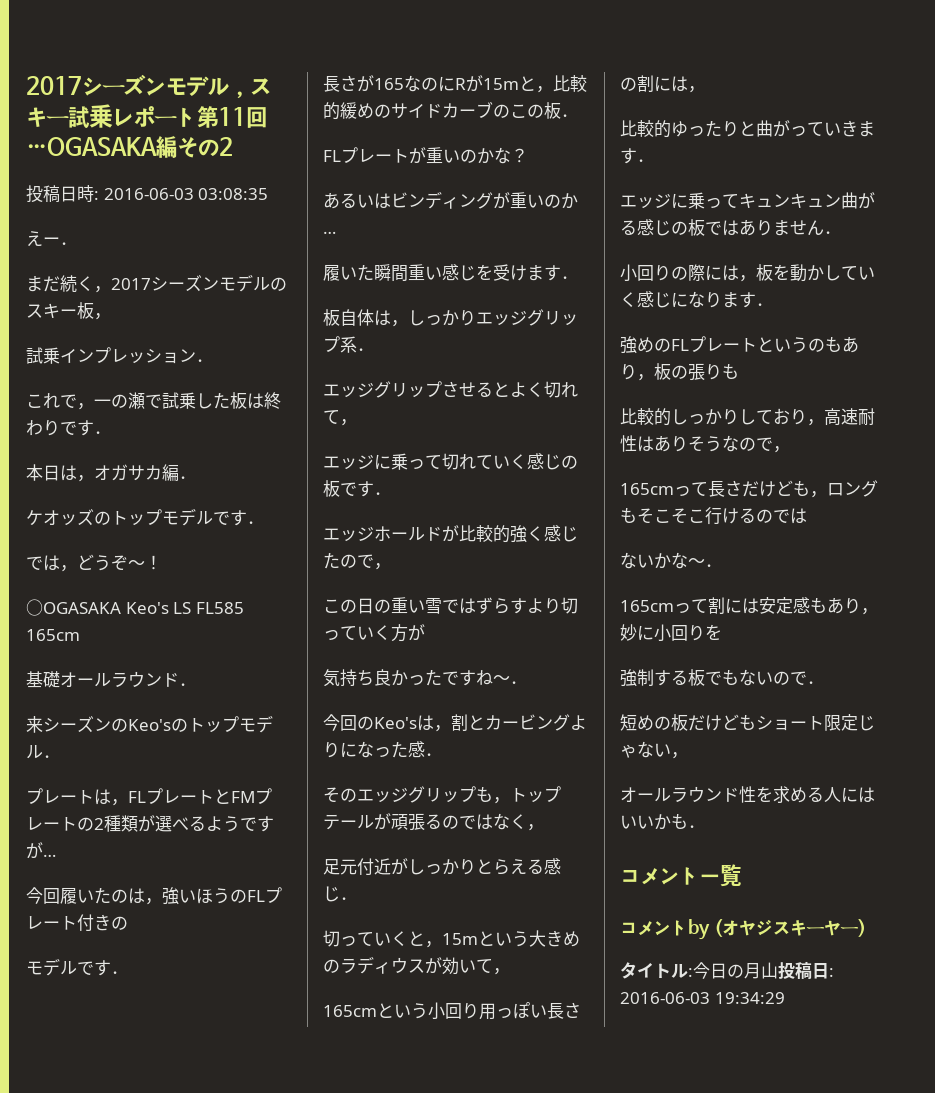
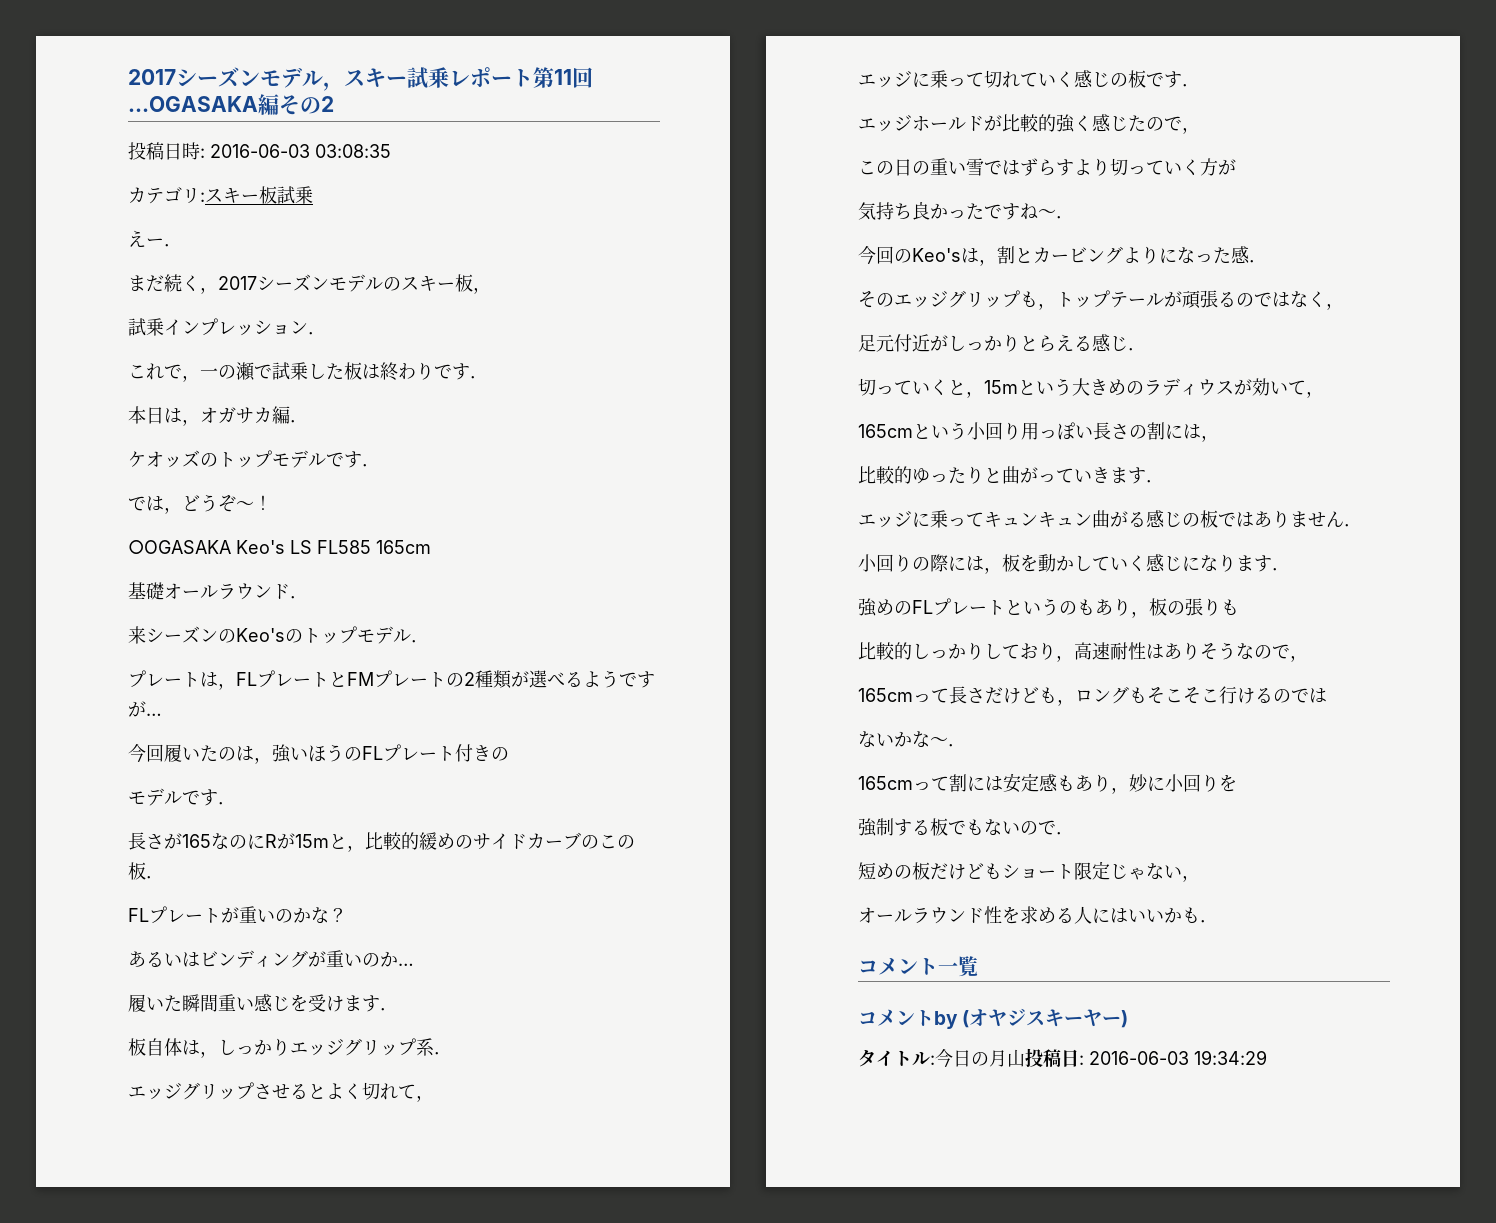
(269, 194) none -> [128,186,313,204] // カテゴリ:スキー板試乗

